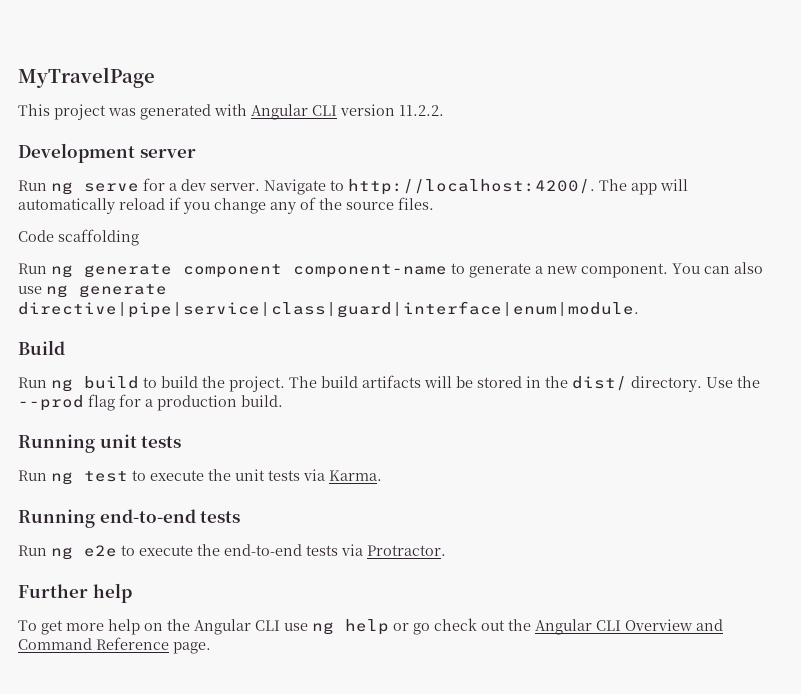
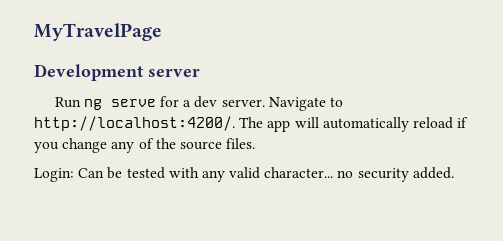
[18,104,444,120] // This project was generated with Angular CLI version 11.2.2. -> (162, 32) none
[18,229,139,246] [18,262,763,278] [18,284,167,298] [18,301,639,318] [18,340,65,355] [18,375,760,392] [18,394,283,411] [18,434,182,453] [18,469,382,485] [18,509,241,528] [18,544,446,560] [18,583,132,603] [18,618,723,635] [18,637,211,654] Code scaffolding // Run ng generate component component-name to generate a new component. You can also use ng generate directive|pipe|service|class|guard|interface|enum|module. // Build // Run ng build to build the project. The build artifacts will be stored in the dist/ directory. Use the --prod flag for a production build. // Running unit tests // Run ng test to execute the unit tests via Karma. // Running end-to-end tests // Run ng e2e to execute the end-to-end tests via Protractor. // Further help // To get more help on the Angular CLI use ng help or go check out the Angular CLI Overview and Command Reference page. -> [34,167,454,182] Login: Can be tested with any valid character... no security added.

